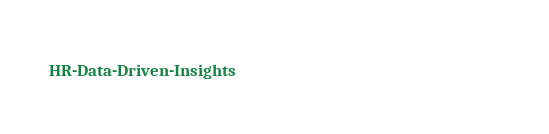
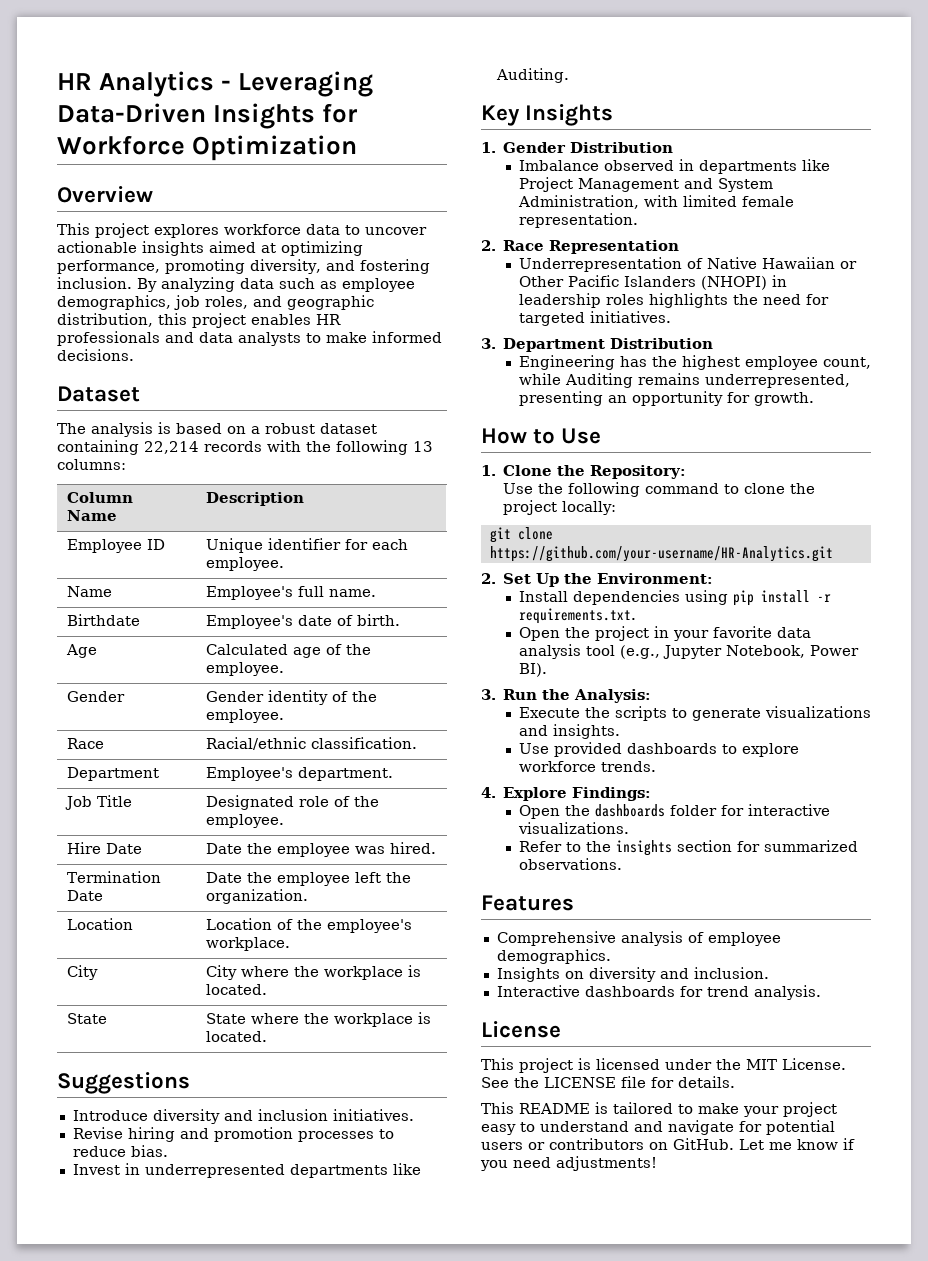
[49,64,236,79] HR-Data-Driven-Insights -> [57,71,374,97] [57,103,359,129] [57,135,358,161] [57,186,153,203] [57,223,427,238] [57,241,363,256] [57,259,430,274] [57,277,415,292] [57,295,374,310] [57,313,341,328] [57,331,442,346] [57,349,134,361] [57,386,140,402] [57,422,377,437] [57,440,433,455] [57,459,126,470] [67,492,134,503] [67,510,118,521] [206,492,305,506] [67,539,166,553] [206,538,409,553] [206,557,285,571] [67,586,113,597] [206,586,377,600] [67,614,141,626] [206,614,401,629] [66,644,98,658] [206,644,372,658] [206,662,285,676] [67,691,126,702] [206,690,378,705] [206,709,285,723] [67,738,105,749] [206,737,418,750] [67,767,160,781] [206,767,394,781] [65,795,133,810] [206,795,380,810] [206,814,285,828] [67,842,143,854] [206,842,437,857] [67,871,162,883] [67,890,104,901] [206,872,412,886] [206,889,309,904] [67,918,134,930] [206,918,413,933] [206,937,291,951] [67,965,99,980] [206,965,422,980] [206,984,268,995] [67,1013,108,1024] [206,1012,432,1027] [206,1031,268,1042] [57,1072,190,1094] [72,1109,414,1124] [72,1127,394,1142] [72,1145,168,1157] [72,1163,421,1178] [495,68,569,83] [481,104,614,126] [481,142,674,153] [518,159,830,174] [518,177,773,192] [517,195,794,209] [518,213,638,228] [481,240,680,254] [518,257,857,272] [518,275,787,290] [518,293,829,308] [518,311,671,326] [481,338,714,352] [518,355,871,370] [518,373,850,388] [518,391,814,406] [481,428,602,444] [481,465,687,479] [502,482,815,497] [502,500,616,515] [489,527,553,543] [489,546,833,562] [481,573,714,587] [518,590,831,606] [518,608,636,624] [518,626,811,641] [518,644,859,659] [518,663,547,677] [481,689,652,703] [518,706,871,721] [518,724,620,739] [518,742,799,757] [518,761,656,772] [481,787,652,801] [518,804,830,819] [517,822,629,834] [518,840,858,856] [518,858,622,870] [481,895,574,911] [496,931,781,946] [496,949,611,964] [496,967,769,982] [496,985,821,1000] [481,1021,561,1038] [481,1058,846,1073] [481,1076,735,1088] [481,1102,837,1117] [481,1120,835,1135] [481,1138,855,1150] [480,1156,657,1171] HR Analytics - Leveraging Data-Driven Insights for Workforce Optimization // Overview // This project explores workforce data to uncover actionable insights aimed at optimizing performance, promoting diversity, and fostering inclusion. By analyzing data such as employee demographics, job roles, and geographic distribution, this project enables HR professionals and data analysts to make informed decisions. // Dataset // The analysis is based on a robust dataset containing 22,214 records with the following 13 columns: // Column Name | Description // Employee ID | Unique identifier for each employee. // Name | Employee's full name. // Birthdate | Employee's date of birth. // Age | Calculated age of the employee. // Gender | Gender identity of the employee. // Race | Racial/ethnic classification. // Department | Employee's department. // Job Title | Designated role of the employee. // Hire Date | Date the employee was hired. // Termination Date | Date the employee left the organization. // Location | Location of the employee's workplace. // City | City where the workplace is located. // State | State where the workplace is located. // Suggestions // Introduce diversity and inclusion initiatives. // Revise hiring and promotion processes to reduce bias. // Invest in underrepresented departments like Auditing. // Key Insights // 1. Gender Distribution // Imbalance observed in departments like Project Management and System Administration, with limited female representation. // 2. Race Representation // Underrepresentation of Native Hawaiian or Other Pacific Islanders (NHOPI) in leadership roles highlights the need for targeted initiatives. // 3. Department Distribution // Engineering has the highest employee count, while Auditing remains underrepresented, presenting an opportunity for growth. // How to Use // 1. Clone the Repository: // Use the following command to clone the project locally: // git clone https://github.com/your-username/HR-Analytics.git // 2. Set Up the Environment: // Install dependencies using pip install -r requirements.txt. // Open the project in your favorite data analysis tool (e.g., Jupyter Notebook, Power BI). // 3. Run the Analysis: // Execute the scripts to generate visualizations and insights. // Use provided dashboards to explore workforce trends. // 4. Explore Findings: // Open the dashboards folder for interactive visualizations. // Refer to the insights section for summarized observations. // Features // Comprehensive analysis of employee demographics. // Insights on diversity and inclusion. // Interactive dashboards for trend analysis. // License // This project is licensed under the MIT License. See the LICENSE file for details. // This README is tailored to make your project easy to understand and navigate for potential users or contributors on GitHub. Let me know if you need adjustments!

